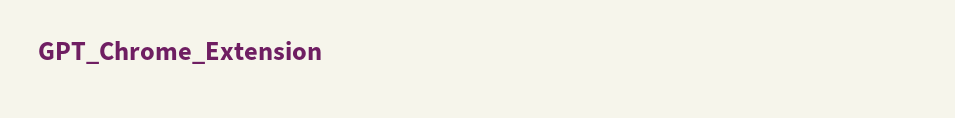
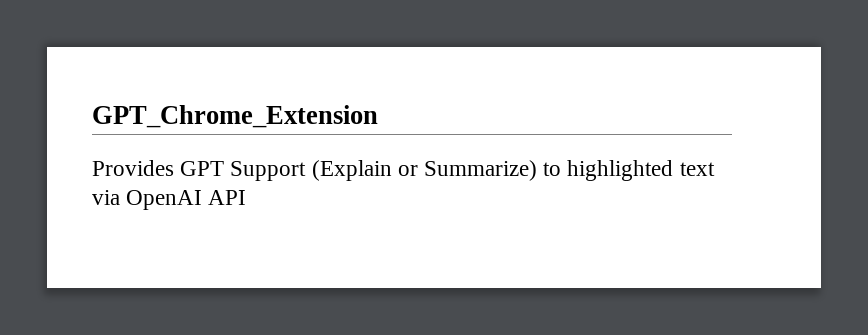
(322, 52) none -> [92,160,715,181] [92,190,247,210] // Provides GPT Support (Explain or Summarize) to highlighted text via OpenAI API

